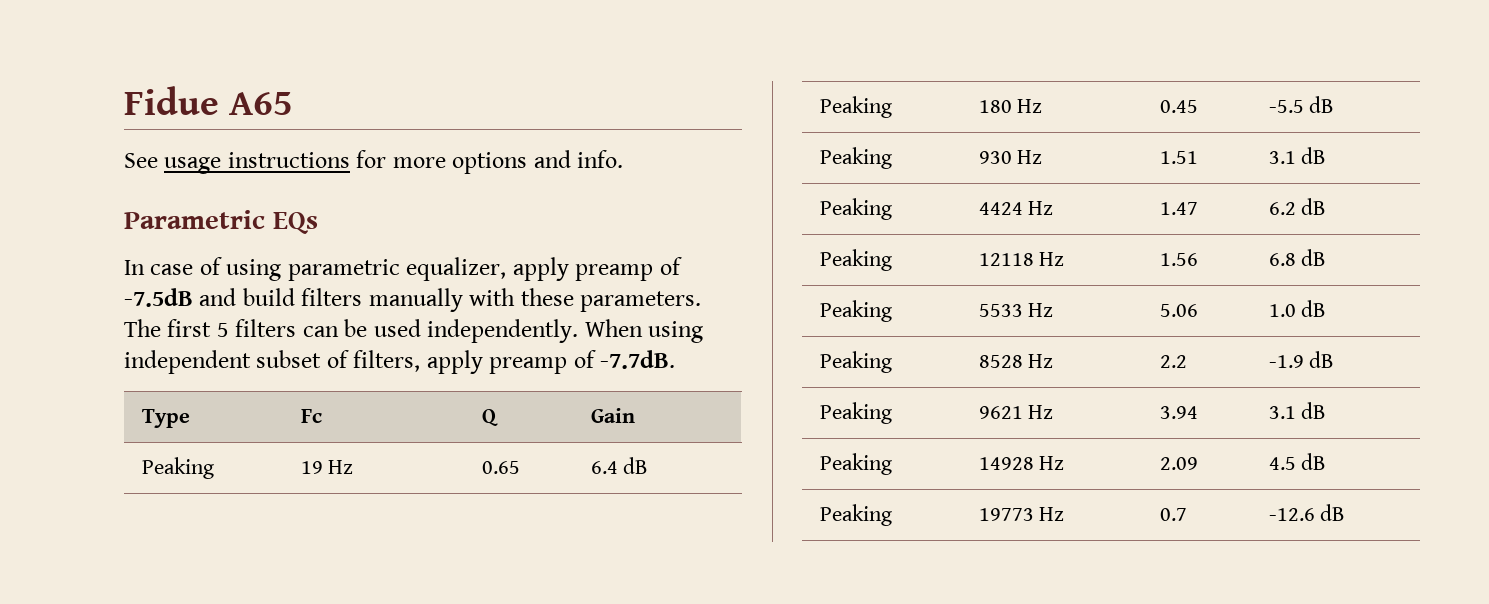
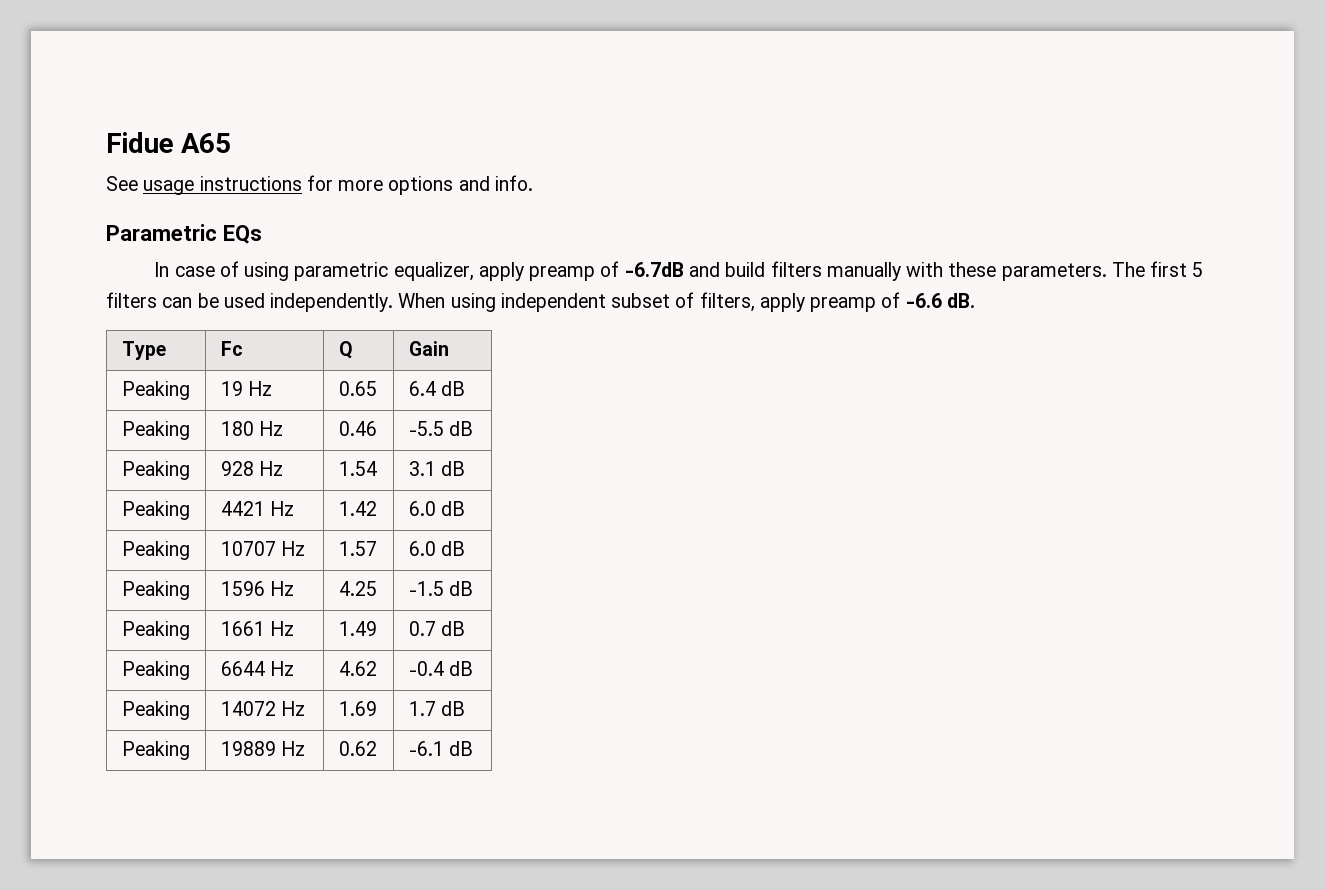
[124,288,193,307] -7.5dB -> [624,262,684,277] -6.7dB
[600,350,676,369] -7.7dB. -> [905,293,975,308] -6.6 dB.
[1159,100,1198,113] 0.45 -> [338,421,377,436] 0.46
[978,150,1043,164] [1159,151,1198,164] [1268,147,1326,164] [819,198,892,220] [978,201,1054,215] [1159,202,1198,215] [1268,198,1326,215] [819,249,892,271] [978,252,1065,266] [1159,253,1198,266] [1268,249,1326,266] [819,300,892,322] [978,303,1054,317] [1159,304,1198,317] [1268,300,1326,317] [819,351,892,373] [978,354,1054,368] [1159,355,1187,368] [1268,351,1334,368] [819,402,892,424] [978,405,1054,419] [1159,406,1198,419] [1268,402,1326,419] [819,453,892,475] [978,456,1065,470] [1159,457,1198,470] [1268,453,1326,470] [819,504,892,526] [978,507,1065,521] [1159,508,1187,521] [1268,508,1315,521] 930 Hz | 1.51 | 3.1 dB // Peaking | 4424 Hz | 1.47 | 6.2 dB // Peaking | 12118 Hz | 1.56 | 6.8 dB // Peaking | 5533 Hz | 5.06 | 1.0 dB // Peaking | 8528 Hz | 2.2 | -1.9 dB // Peaking | 9621 Hz | 3.94 | 3.1 dB // Peaking | 14928 Hz | 2.09 | 4.5 dB // Peaking | 19773 Hz | 0.7 | -12.6 -> [220,461,283,476] [338,461,377,476] [408,461,465,476] [121,501,190,520] [220,501,294,516] [338,501,377,516] [408,501,465,516] [121,541,190,560] [220,541,305,556] [338,541,377,556] [408,541,465,556] [121,581,190,600] [220,581,294,596] [338,581,377,596] [408,581,473,596] [121,621,190,640] [220,621,294,636] [338,621,377,636] [408,621,465,636] [121,661,190,680] [220,661,294,676] [338,661,377,676] [408,661,473,676] [121,701,190,720] [220,701,305,716] [338,701,377,716] [408,701,465,716] [121,741,190,760] [220,741,305,756] [338,741,377,756] [408,741,444,756] 928 Hz | 1.54 | 3.1 dB // Peaking | 4421 Hz | 1.42 | 6.0 dB // Peaking | 10707 Hz | 1.57 | 6.0 dB // Peaking | 1596 Hz | 4.25 | -1.5 dB // Peaking | 1661 Hz | 1.49 | 0.7 dB // Peaking | 6644 Hz | 4.62 | -0.4 dB // Peaking | 14072 Hz | 1.69 | 1.7 dB // Peaking | 19889 Hz | 0.62 | -6.1

